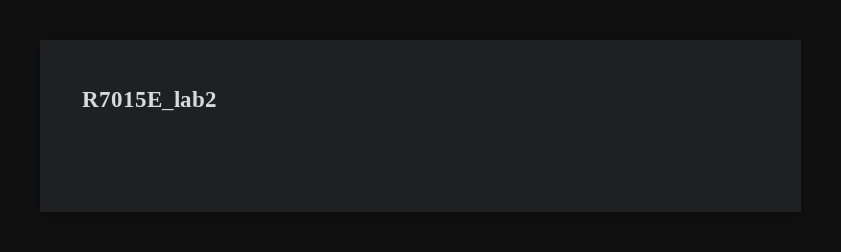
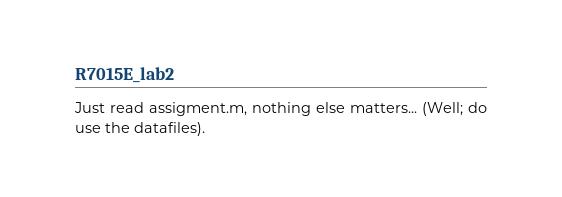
(217, 101) none -> [74,102,487,116] [75,122,205,136] // Just read assigment.m, nothing else matters... (Well; do use the datafiles).

